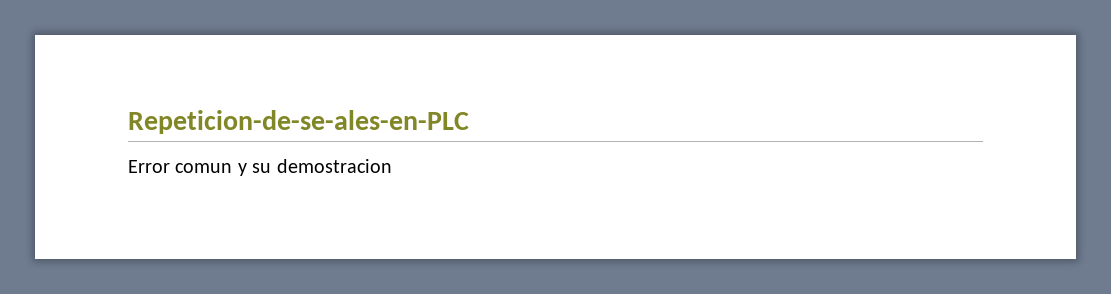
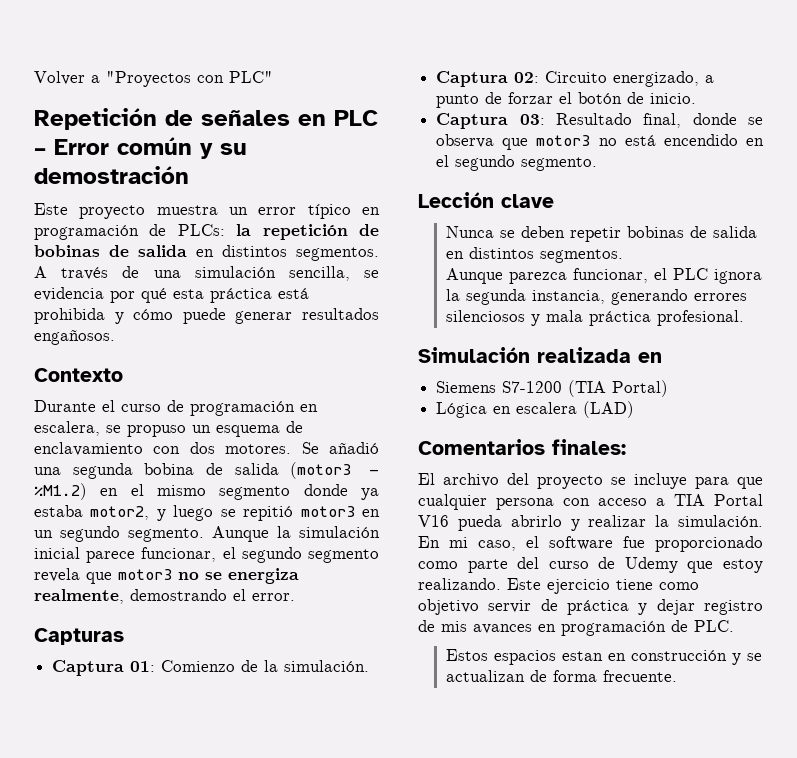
[128,110,469,134] [128,159,392,176] Repeticion-de-se-ales-en-PLC // Error comun y su demostracion -> [34,71,273,87] [34,108,378,130] [34,137,247,159] [34,166,189,184] [34,203,380,219] [34,224,379,240] [34,245,379,261] [34,266,379,281] [34,287,309,303] [34,308,379,324] [34,329,115,345] [34,368,123,382] [34,400,318,416] [34,421,303,437] [34,442,379,456] [34,462,379,479] [34,483,379,500] [34,505,380,521] [34,526,380,542] [34,547,379,563] [34,568,299,584] [34,589,295,604] [34,628,124,645] [52,660,370,676] [436,71,715,87] [436,92,697,108] [436,113,763,129] [436,134,764,150] [436,155,598,171] [418,192,554,208] [445,226,757,242] [445,247,623,263] [445,268,762,284] [445,289,747,305] [445,310,744,326] [418,347,662,363] [436,380,669,397] [436,401,635,418] [418,439,626,455] [418,473,763,489] [418,494,763,510] [418,515,763,531] [418,536,763,552] [418,557,763,573] [418,578,699,594] [418,599,763,615] [418,620,734,636] [445,649,762,665] [445,670,677,682] Volver a "Proyectos con PLC" // Repetición de señales en PLC – Error común y su demostración // Este proyecto muestra un error típico en programación de PLCs: la repetición de bobinas de salida en distintos segmentos. A través de una simulación sencilla, se evidencia por qué esta práctica está prohibida y cómo puede generar resultados engañosos. // Contexto // Durante el curso de programación en escalera, se propuso un esquema de enclavamiento con dos motores. Se añadió una segunda bobina de salida (motor3 - %M1.2) en el mismo segmento donde ya estaba motor2, y luego se repitió motor3 en un segundo segmento. Aunque la simulación inicial parece funcionar, el segundo segmento revela que motor3 no se energiza realmente, demostrando el error. // Capturas // Captura 01: Comienzo de la simulación. // Captura 02: Circuito energizado, a punto de forzar el botón de inicio. // Captura 03: Resultado final, donde se observa que motor3 no está encendido en el segundo segmento. // Lección clave // Nunca se deben repetir bobinas de salida en distintos segmentos. // Aunque parezca funcionar, el PLC ignora la segunda instancia, generando errores silenciosos y mala práctica profesional. // Simulación realizada en // Siemens S7-1200 (TIA Portal) // Lógica en escalera (LAD) // Comentarios finales: // El archivo del proyecto se incluye para que cualquier persona con acceso a TIA Portal V16 pueda abrirlo y realizar la simulación. En mi caso, el software fue proporcionado como parte del curso de Udemy que estoy realizando. Este ejercicio tiene como objetivo servir de práctica y dejar registro de mis avances en programación de PLC. // Estos espacios estan en construcción y se actualizan de forma frecuente.

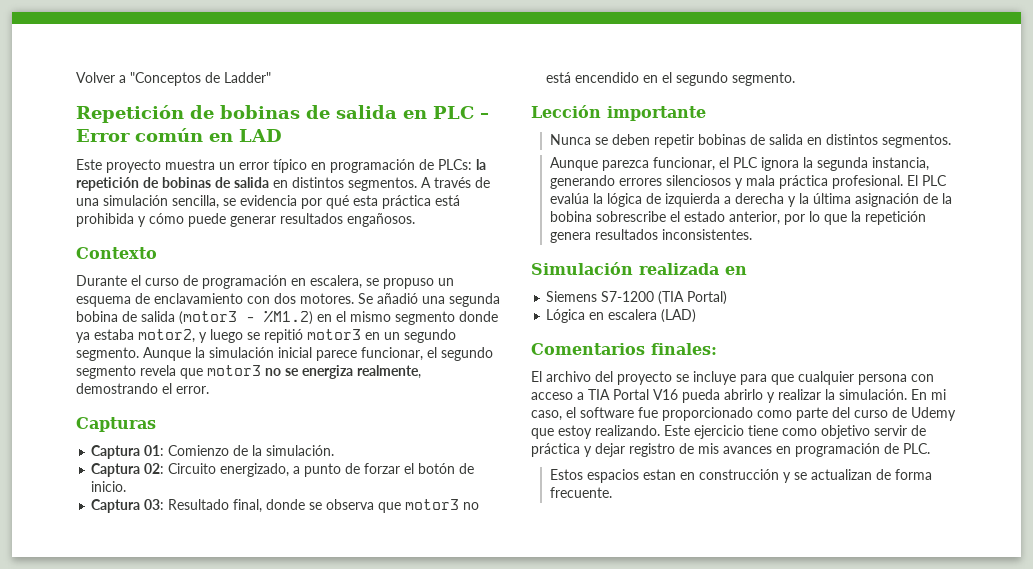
[106,71,273,87] "Proyectos con PLC" -> [130,72,271,86] "Conceptos de Ladder"
[201,110,290,126] señales -> [220,105,397,119] bobinas de salida
[200,143,247,159] [34,166,189,184] y su demostración -> [209,129,282,142] en LAD
[501,194,554,208] clave -> [607,106,706,121] importante
(744, 318) none -> [907,175,948,186] [550,193,953,207] [550,211,927,225] [550,229,753,243] El PLC evalúa la lógica de izquierda a derecha y la última asignación de la bobina sobrescribe el estado anterior, por lo que la repetición genera resultados inconsistentes.

